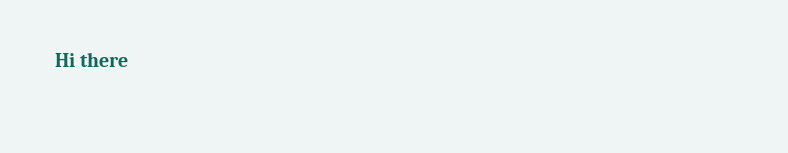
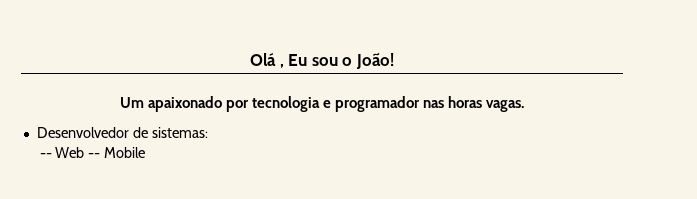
[55,52,129,67] Hi there -> [250,53,394,69] [119,96,525,112] [36,127,208,138] [39,147,146,158] Olá , Eu sou o João! // Um apaixonado por tecnologia e programador nas horas vagas. // Desenvolvedor de sistemas: // -- Web -- Mobile

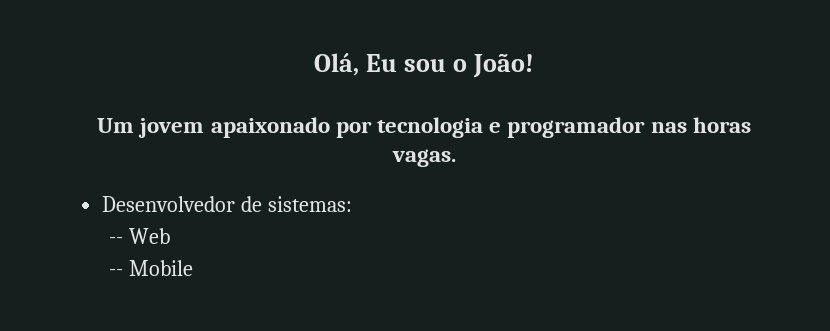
[250,53,284,68] Olá , -> [314,53,360,76] Olá,
(144, 102) none -> [138,118,205,138] jovem
(85, 152) none -> (170, 236) //

